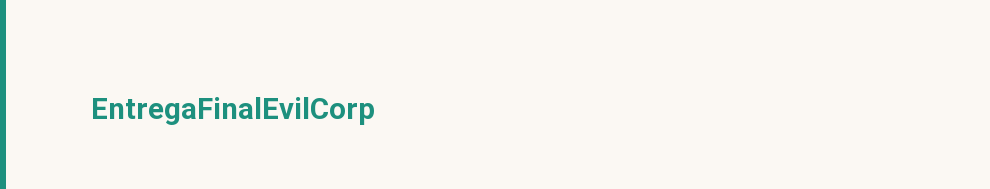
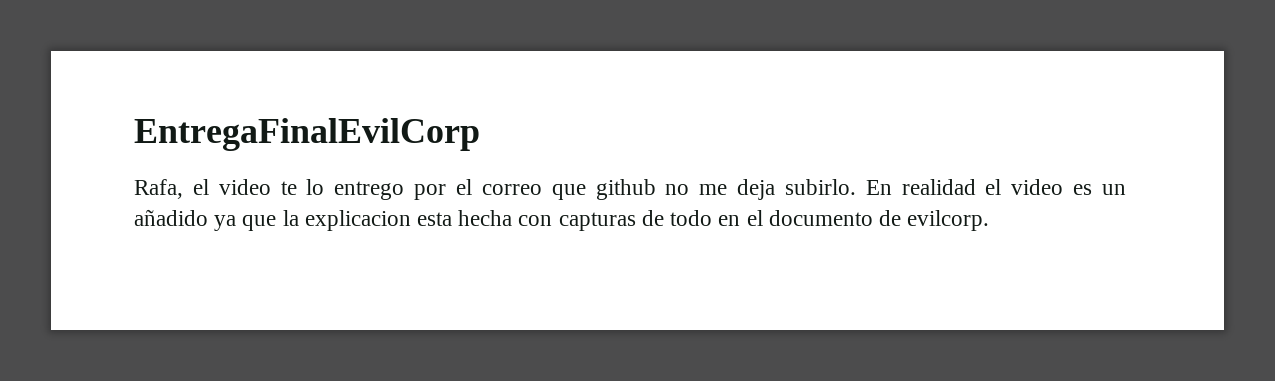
(375, 111) none -> [134,179,1127,200] [134,209,990,231] // Rafa, el video te lo entrego por el correo que github no me deja subirlo. En realidad el video es un añadido ya que la explicacion esta hecha con capturas de todo en el documento de evilcorp.

